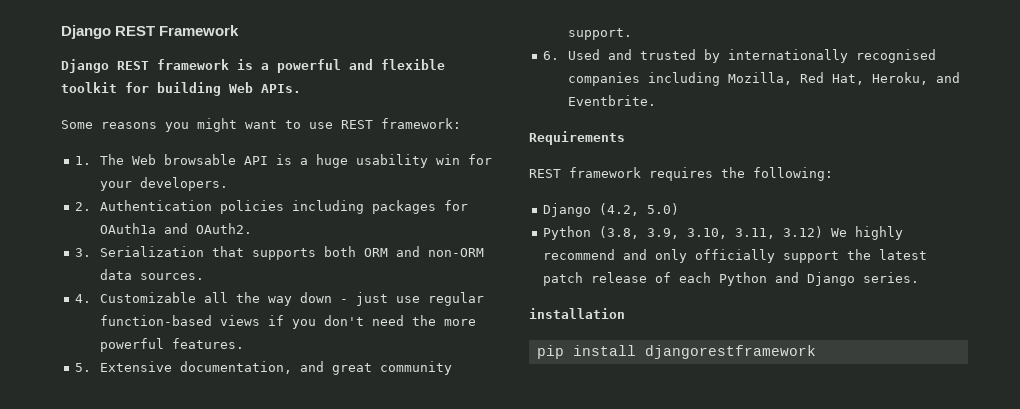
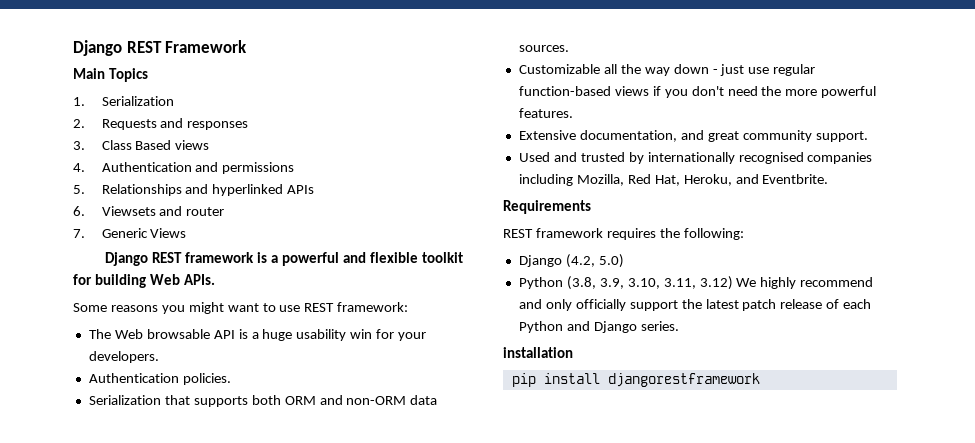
(240, 30) none -> [73,68,148,82] [73,96,174,106] [73,118,249,130] [73,140,210,150] [73,162,295,174] [73,184,315,196] [73,206,225,216] [73,228,187,238] // Main Topics // 1. Serialization // 2. Requests and responses // 3. Class Based views // 4. Authentication and permissions // 5. Relationships and hyperlinked APIs // 6. Viewsets and router // 7. Generic Views
[75,156,92,165] 1. -> (409, 307) none
[75,200,468,214] [99,223,252,234] [75,248,92,257] 2. Authentication policies including packages for OAuth1a and OAuth2. // 3. -> [88,373,231,385] Authentication policies. //
[75,294,92,303] 4. -> (569, 48) none
[75,363,92,372] 5. -> (573, 113) none
[543,51,560,60] 6. -> (868, 136) none

